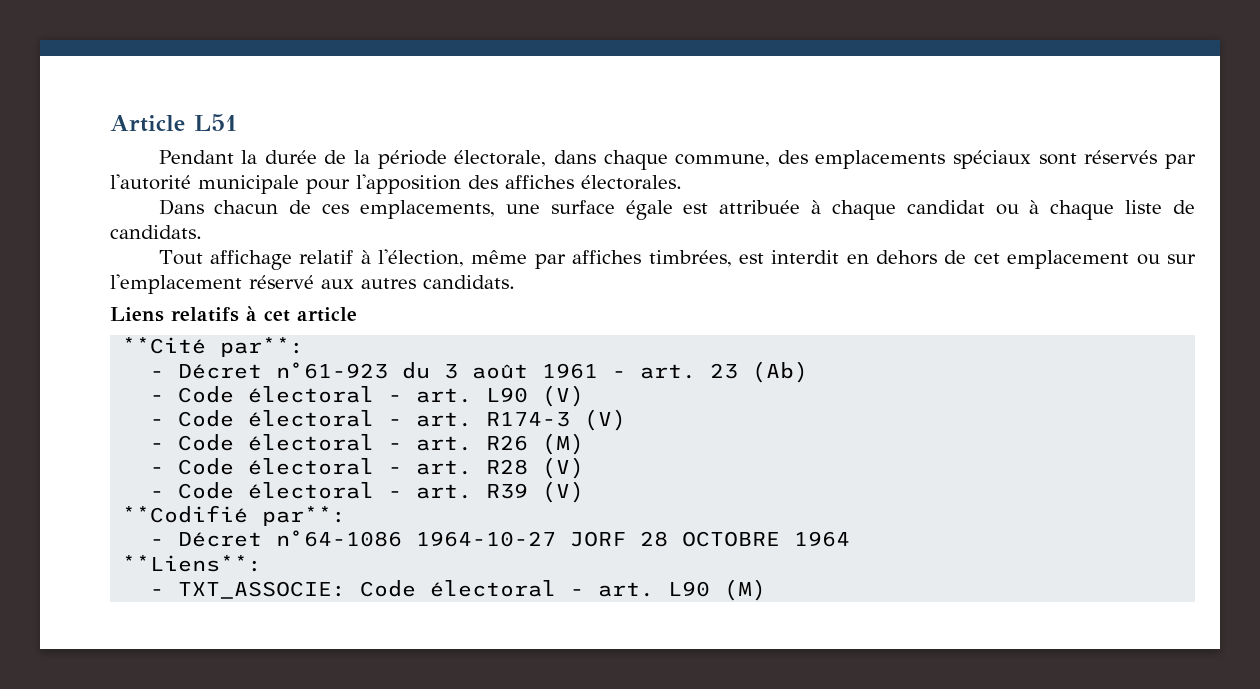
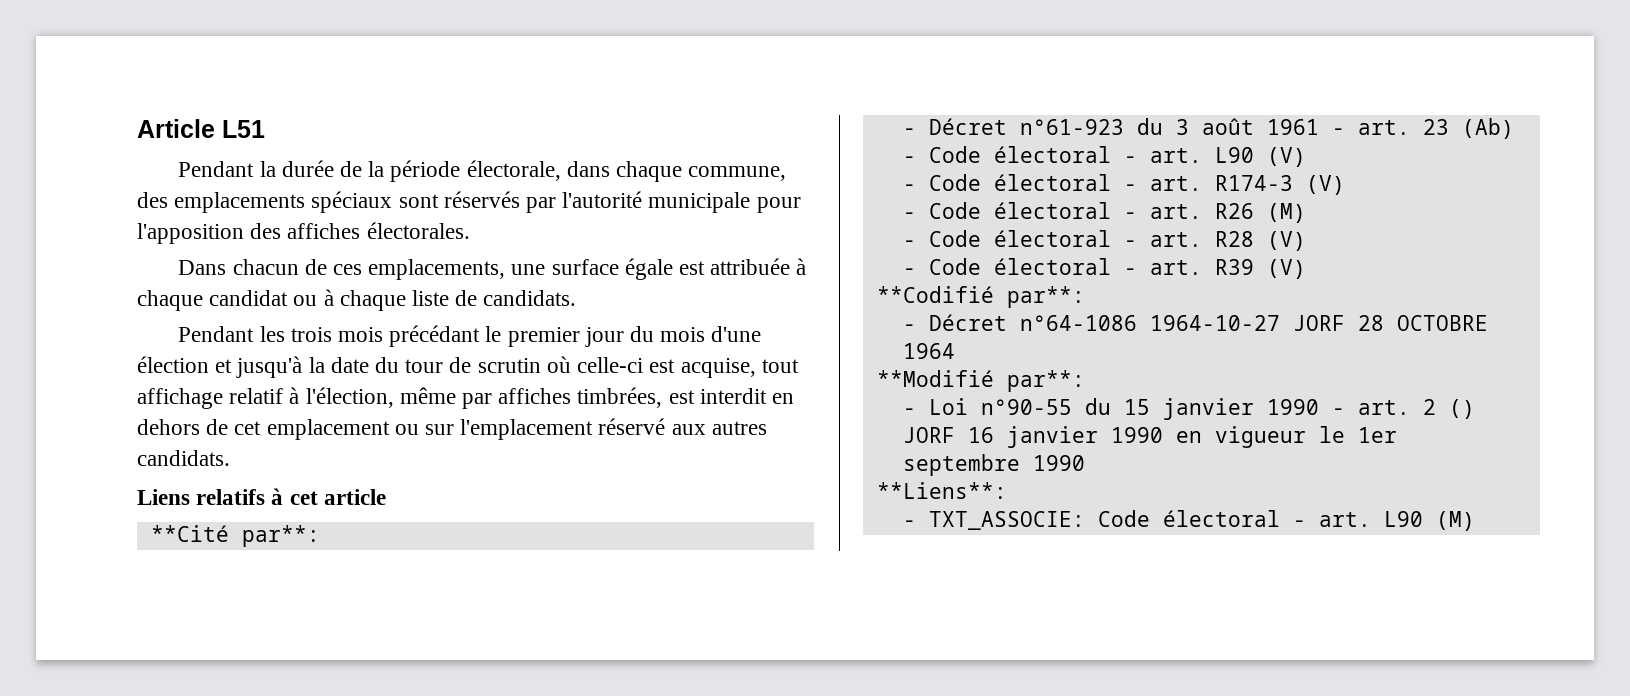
[158,250,203,265] Tout -> [178,325,762,347] [137,356,799,378] Pendant les trois mois précédant le premier jour du mois d'une élection et jusqu'à la date du tour de scrutin où celle-ci est acquise, tout
(851, 539) none -> [876,370,1085,392] [902,398,1475,420] [902,426,1397,448] [902,454,1085,476] // **Modifié par**: // - Loi n°90-55 du 15 janvier 1990 - art. 2 () JORF 16 janvier 1990 en vigueur le 1er septembre 1990

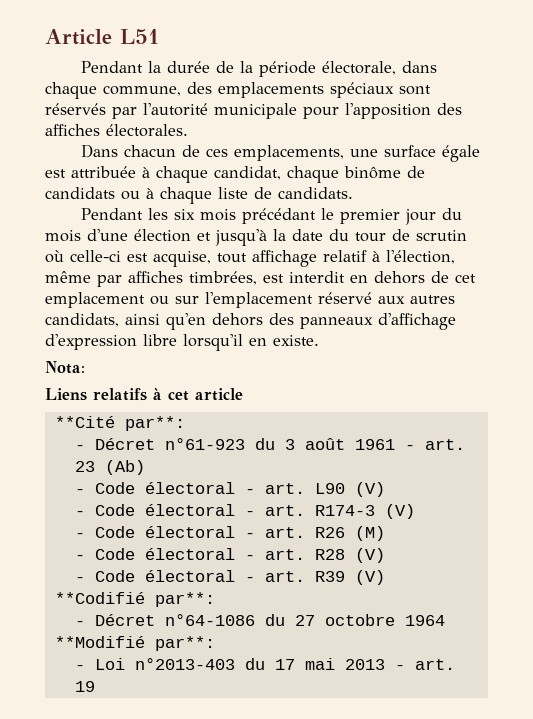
[209,290,289,306] candidat -> [214,166,425,183] [45,187,115,199] candidat, chaque binôme de candidats
[290,327,332,342] trois -> [173,209,195,220] six
[137,450,230,466] candidats. -> [45,313,456,330] [45,334,319,351] [45,361,85,374] candidats, ainsi qu'en dehors des panneaux d'affichage d'expression libre lorsqu'il en existe. // Nota:
[1149,315,1488,331] 1964-10-27 JORF 28 OCTOBRE -> [264,614,395,626] du 27 octobre
[980,398,1475,420] [902,426,1397,448] [902,454,1085,476] [876,482,1007,499] [902,510,1475,531] n°90-55 du 15 janvier 1990 - art. 2 () JORF 16 janvier 1990 en vigueur le 1er septembre 1990 // **Liens**: // - TXT_ASSOCIE: Code électoral - art. L90 (M) -> [134,658,455,670] [74,681,95,692] n°2013-403 du 17 mai 2013 - art. 19

